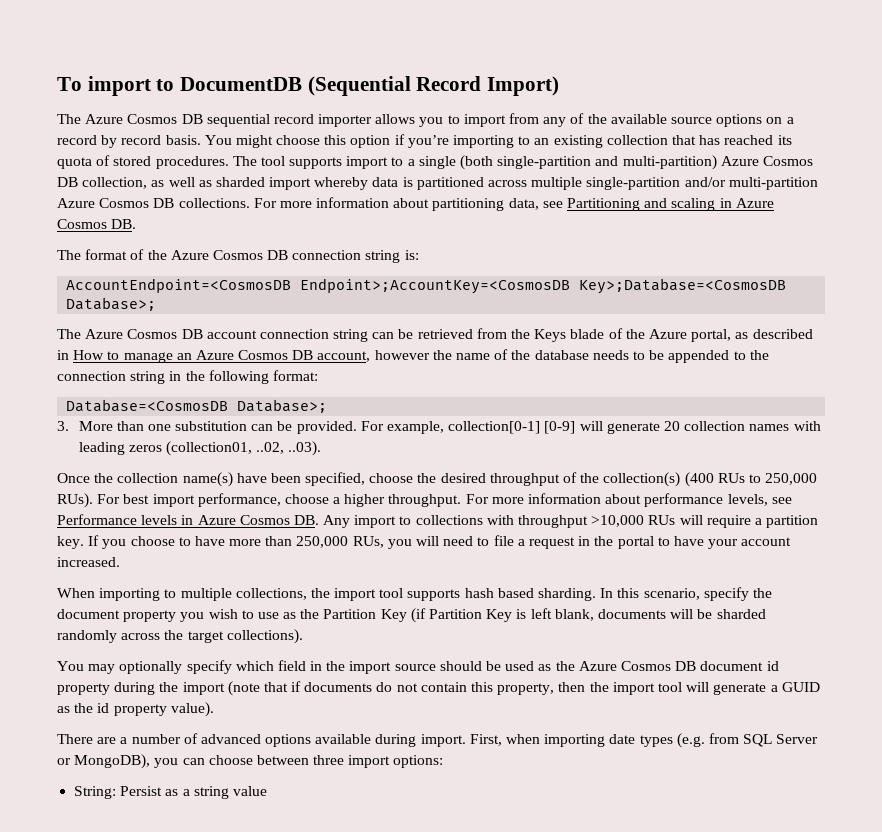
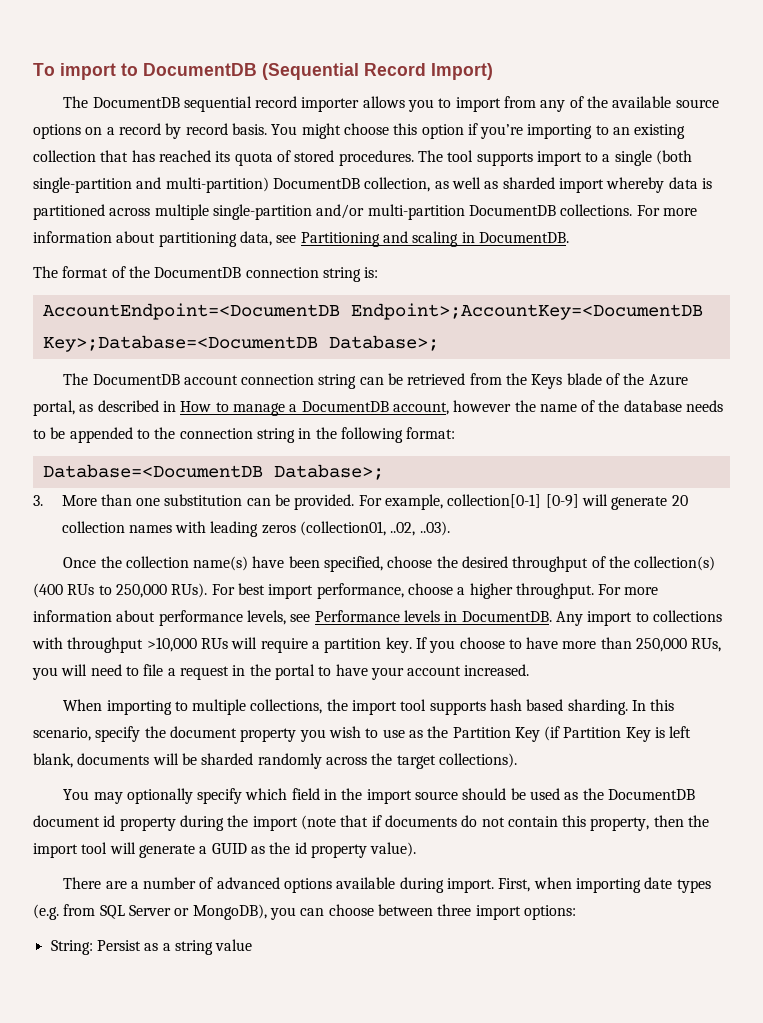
[85,114,203,124] Azure Cosmos DB -> [92,97,180,108] DocumentDB
[720,156,813,166] [57,177,78,187] Azure Cosmos DB -> [272,178,360,189] DocumentDB
[57,198,175,208] Azure Cosmos DB -> [468,205,556,216] DocumentDB
[735,198,774,208] [57,219,137,229] Azure Cosmos DB. -> [478,232,569,243] DocumentDB.
[170,250,289,260] Azure Cosmos DB -> [154,267,242,278] DocumentDB
[66,278,787,294] AccountEndpoint=<CosmosDB Endpoint>;AccountKey=<CosmosDB Key>;Database=<CosmosDB -> [42,303,703,320] [42,335,318,352] AccountEndpoint=<DocumentDB Endpoint>;AccountKey=<DocumentDB Key>;Database=<DocumentDB
[85,329,203,339] Azure Cosmos DB -> [92,374,180,385] DocumentDB
[176,350,314,360] an Azure Cosmos DB -> [289,401,389,412] a DocumentDB
[66,399,229,412] Database=<CosmosDB -> [42,464,263,478] Database=<DocumentDB
[197,515,319,525] Azure Cosmos DB. -> [461,611,552,622] DocumentDB.
[578,661,697,671] Azure Cosmos DB -> [607,789,695,800] DocumentDB

